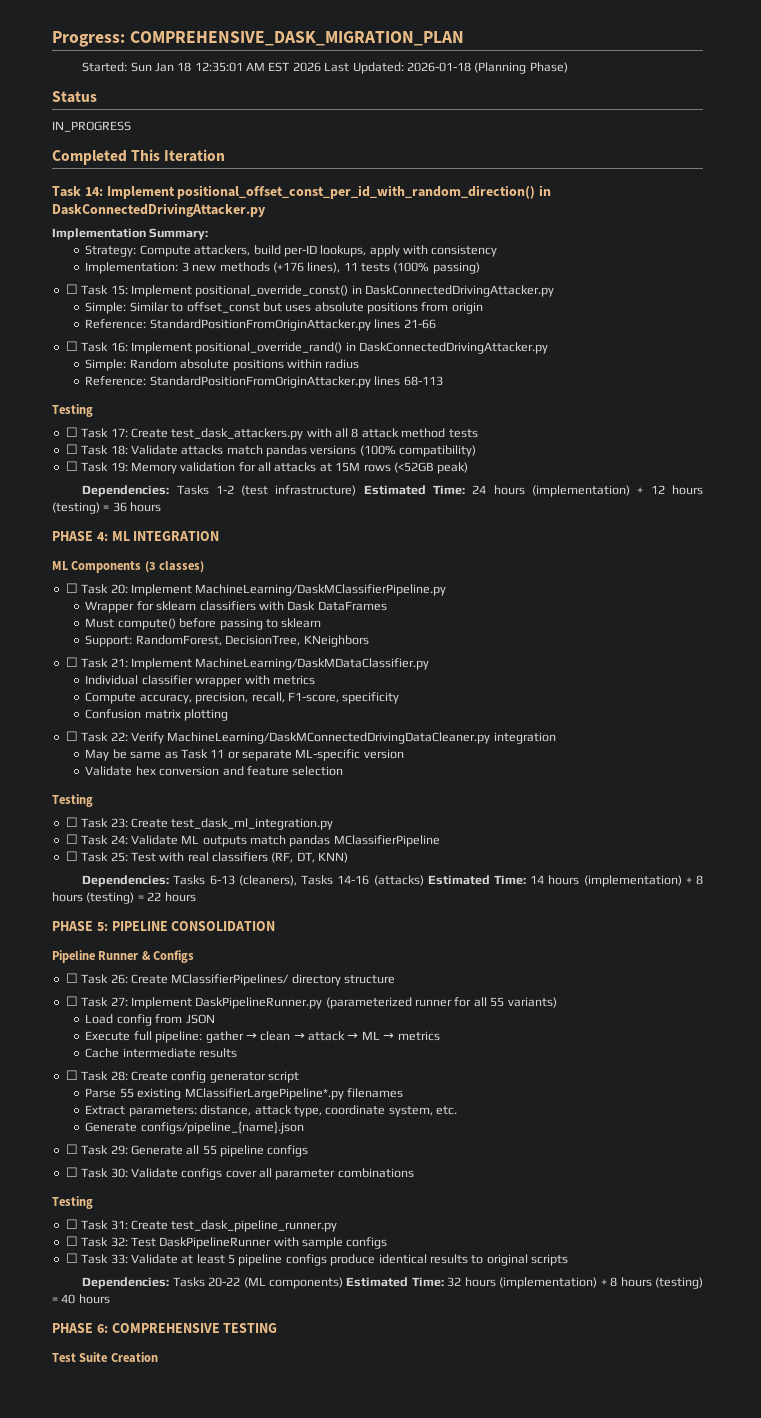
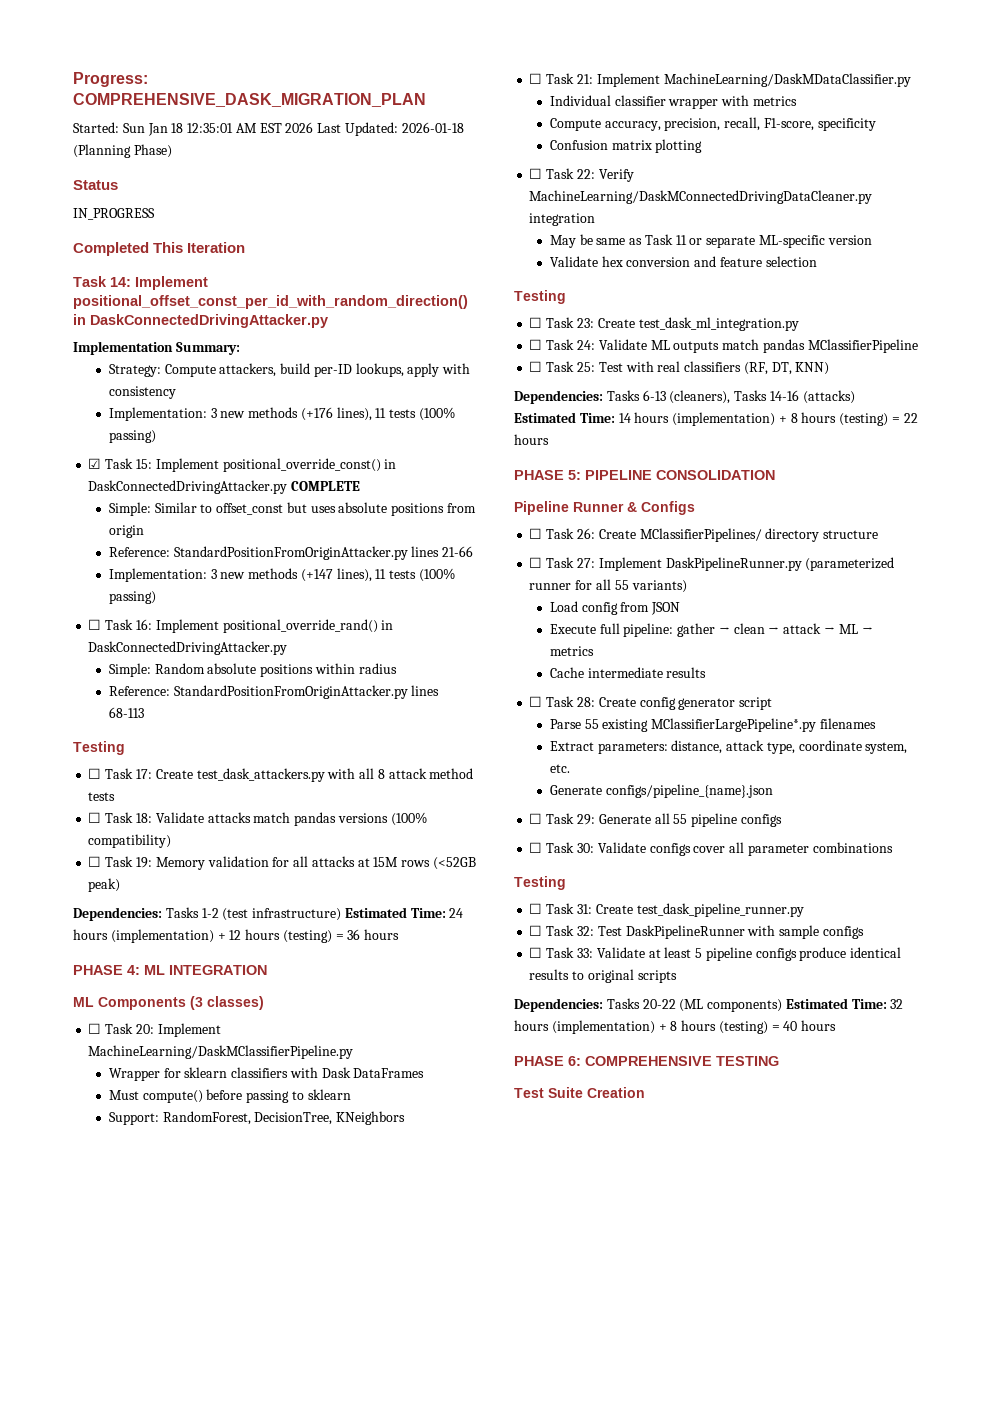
[65,284,78,294] ☐ -> [88,458,102,469] ☑
(554, 291) none -> [291,481,361,491] COMPLETE
(436, 324) none -> [108,568,456,582] [108,591,156,604] // Implementation: 3 new methods (+147 lines), 11 tests (100% passing)

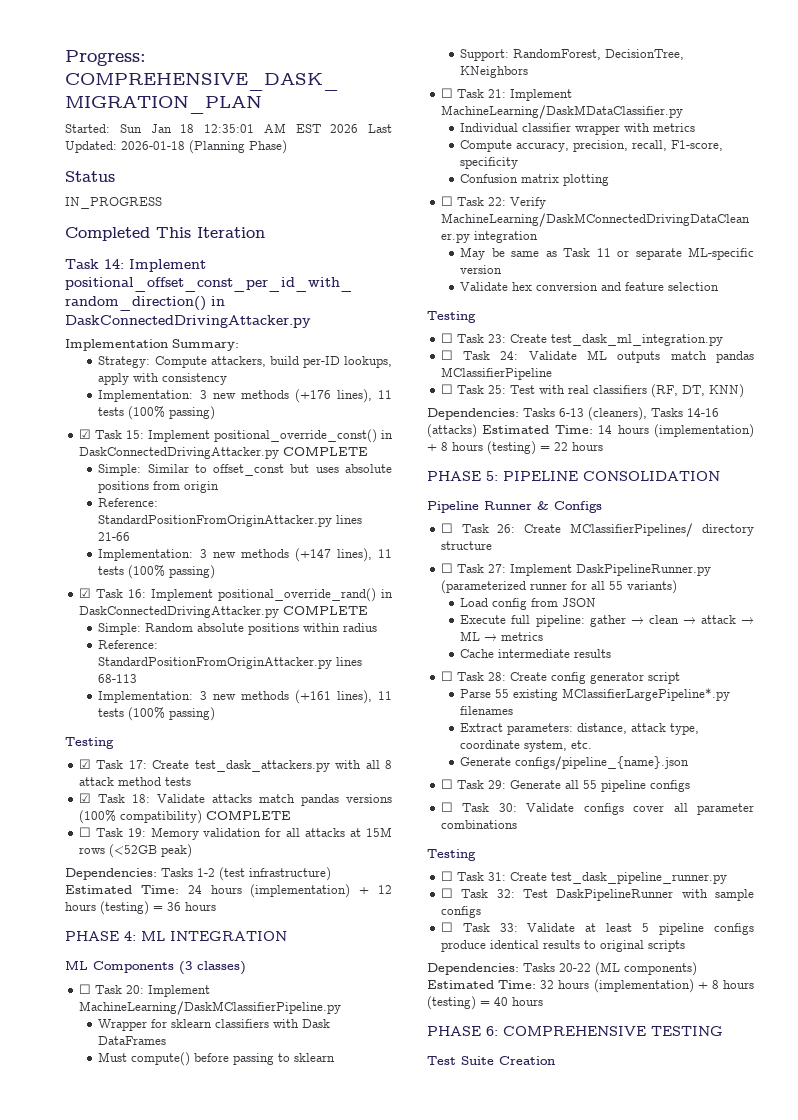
[88,619,102,630] ☐ -> [78,588,91,598] ☑
(288, 648) none -> [282,605,368,615] COMPLETE
[73,741,125,755] [88,768,102,779] // Testing // ☐ -> [98,690,392,704] [98,707,216,721] [65,737,114,749] [78,759,91,769] // Implementation: 3 new methods (+161 lines), 11 tests (100% passing) // Testing // ☑
[88,812,102,823] ☐ -> [78,793,91,803] ☑
(172, 841) none -> [205,810,291,820] COMPLETE

